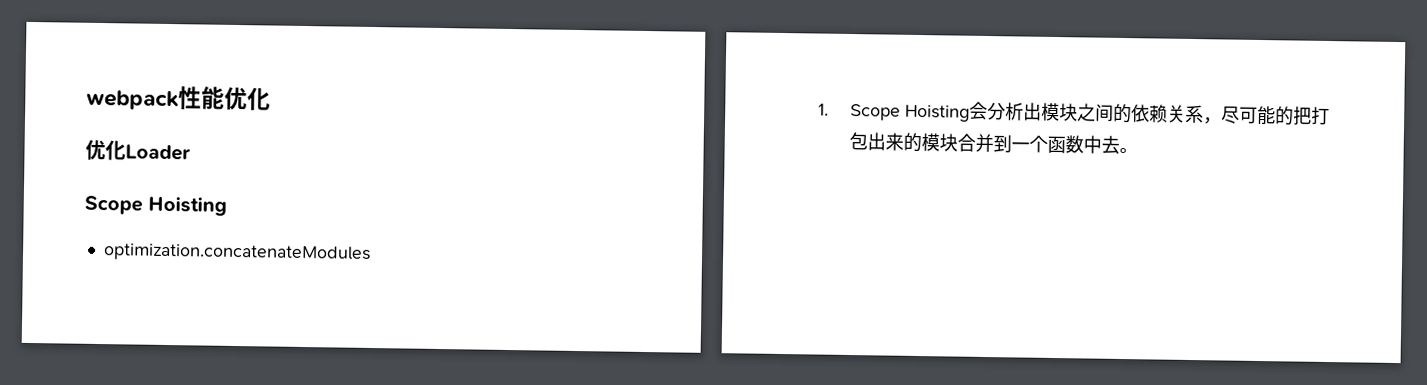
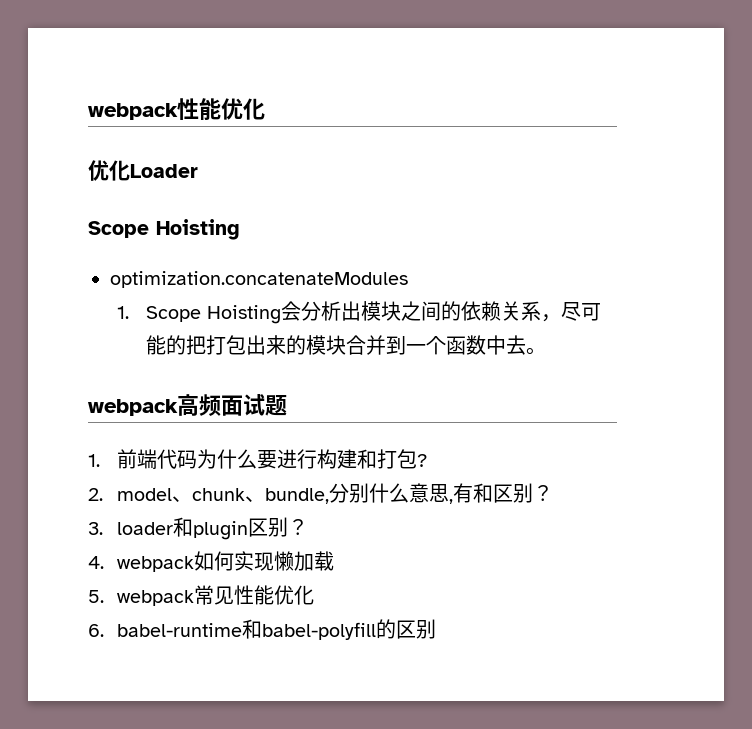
(1138, 150) none -> [88,394,287,416] [88,449,427,469] [88,483,553,504] [88,517,308,540] [88,551,334,572] [88,585,314,606] [88,619,436,640] // webpack高频面试题 // 1.前端代码为什么要进行构建和打包? // 2. model、chunk、bundle,分别什么意思,有和区别？ // 3. loader和plugin区别？ // 4. webpack如何实现懒加载 // 5. webpack常见性能优化 // 6. babel-runtime和babel-polyfill的区别

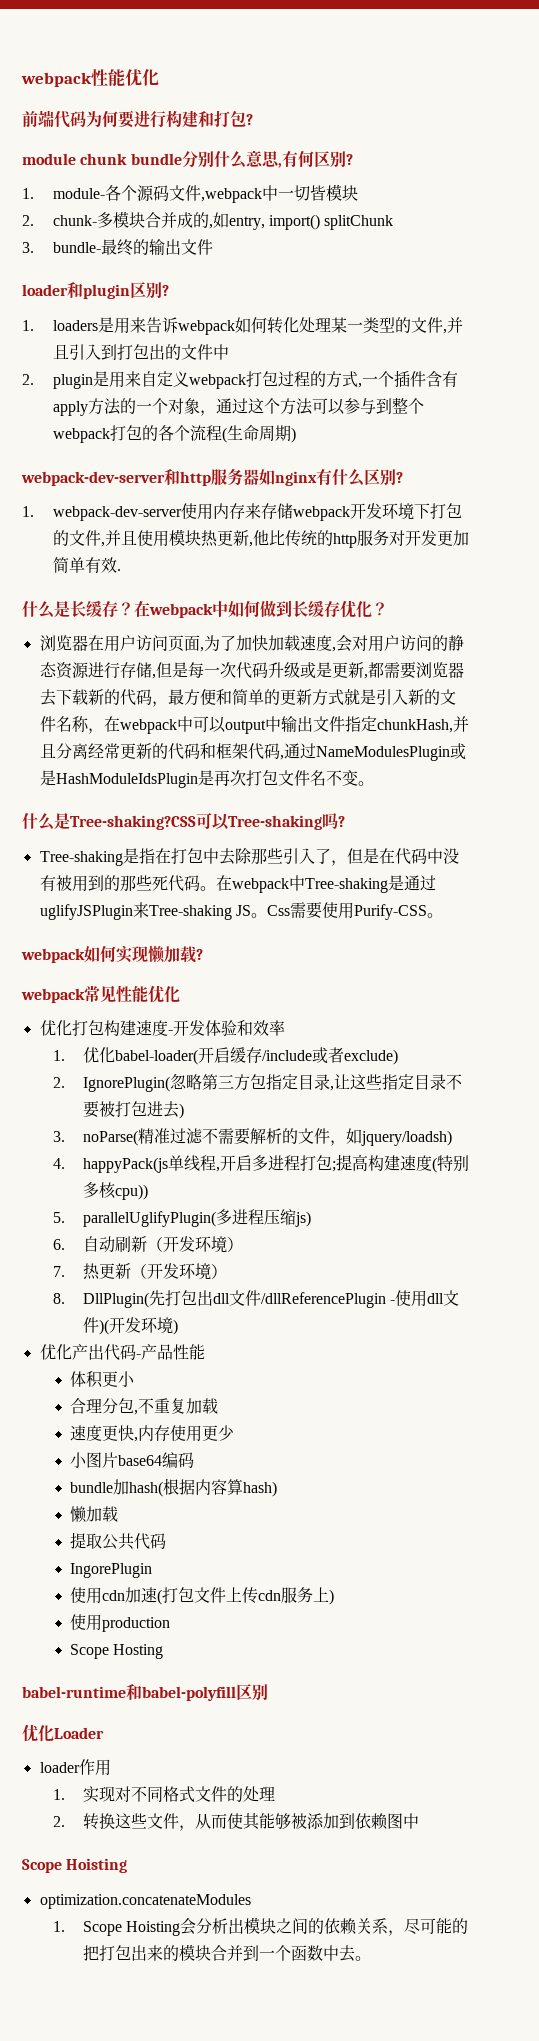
[88,160,198,181] 优化Loader -> [22,110,253,128] [22,150,353,168] [22,184,358,203] [22,211,394,230] [22,239,213,256] [22,282,169,299] [22,317,463,335] [52,344,229,361] [22,370,458,389] [52,397,424,416] [52,425,296,443] [21,468,403,486] [22,503,462,521] [52,529,469,548] [52,557,121,573] [22,600,388,618] [39,635,464,652] [39,662,464,679] [39,689,456,707] [39,716,469,734] [39,743,466,761] [39,770,374,788] [22,813,345,830] [39,848,459,866] [39,875,436,893] [39,902,443,920] [21,945,203,963] [21,985,180,1003] [39,1020,285,1036] [52,1047,399,1065] [52,1074,463,1092] [83,1101,185,1119] [52,1128,453,1146] [52,1154,470,1173] [83,1182,149,1200] [52,1209,312,1227] [52,1236,244,1253] [52,1263,228,1280] [52,1290,460,1308] [83,1317,179,1335] [39,1344,205,1361] [70,1371,136,1388] [70,1398,219,1415] [70,1425,235,1442] [70,1452,195,1468] [70,1478,278,1497] [70,1506,119,1523] [70,1532,167,1550] [70,1563,153,1578] [70,1587,335,1605] [70,1614,171,1632] [70,1644,164,1659] [22,1684,268,1701] [22,1724,104,1742] [39,1759,111,1776] [52,1786,276,1803] [52,1813,420,1831] 前端代码为何要进行构建和打包? // module chunk bundle分别什么意思,有何区别? // 1. module-各个源码文件,webpack中一切皆模块 // 2. chunk-多模块合并成的,如entry, import() splitChunk // 3. bundle-最终的输出文件 // loader和plugin区别? // 1. loaders是用来告诉webpack如何转化处理某一类型的文件,并且引入到打包出的文件中 // 2. plugin是用来自定义webpack打包过程的方式,一个插件含有apply方法的一个对象，通过这个方法可以参与到整个webpack打包的各个流程(生命周期) // webpack-dev-server和http服务器如nginx有什么区别? // 1. webpack-dev-server使用内存来存储webpack开发环境下打包的文件,并且使用模块热更新,他比传统的http服务对开发更加简单有效. // 什么是长缓存？在webpack中如何做到长缓存优化？ // 浏览器在用户访问页面,为了加快加载速度,会对用户访问的静态资源进行存储,但是每一次代码升级或是更新,都需要浏览器去下载新的代码，最方便和简单的更新方式就是引入新的文件名称，在webpack中可以output中输出文件指定chunkHash,并且分离经常更新的代码和框架代码,通过NameModulesPlugin或是HashModuleIdsPlugin是再次打包文件名不变。 // 什么是Tree-shaking?CSS可以Tree-shaking吗? // Tree-shaking是指在打包中去除那些引入了，但是在代码中没有被用到的那些死代码。在webpack中Tree-shaking是通过uglifyJSPlugin来Tree-shaking JS。Css需要使用Purify-CSS。 // webpack如何实现懒加载? // webpack常见性能优化 // 优化打包构建速度-开发体验和效率 // 1.优化babel-loader(开启缓存/include或者exclude) // 2. IgnorePlugin(忽略第三方包指定目录,让这些指定目录不要被打包进去) // 3. noParse(精准过滤不需要解析的文件，如jquery/loadsh) // 4. happyPack(js单线程,开启多进程打包;提高构建速度(特别多核cpu)) // 5. parallelUglifyPlugin(多进程压缩js) // 6.自动刷新（开发环境） // 7.热更新（开发环境） // 8. DllPlugin(先打包出dll文件/dllReferencePlugin -使用dll文件)(开发环境) // 优化产出代码-产品性能 // 体积更小 // 合理分包,不重复加载 // 速度更快,内存使用更少 // 小图片base64编码 // bundle加hash(根据内容算hash) // 懒加载 // 提取公共代码 // IngorePlugin // 使用cdn加速(打包文件上传cdn服务上) // 使用production // Scope Hosting // babel-runtime和babel-polyfill区别 // 优化Loader // loader作用 // 1.实现对不同格式文件的处理 // 2.转换这些文件，从而使其能够被添加到依赖图中
[88,394,287,416] [88,449,427,469] [88,483,553,504] [88,517,308,540] [88,551,334,572] [88,585,314,606] [88,619,436,640] // webpack高频面试题 // 1.前端代码为什么要进行构建和打包? // 2. model、chunk、bundle,分别什么意思,有和区别？ // 3. loader和plugin区别？ // 4. webpack如何实现懒加载 // 5. webpack常见性能优化 // 6. babel-runtime和babel-polyfill的区别 -> (372, 1958) none

